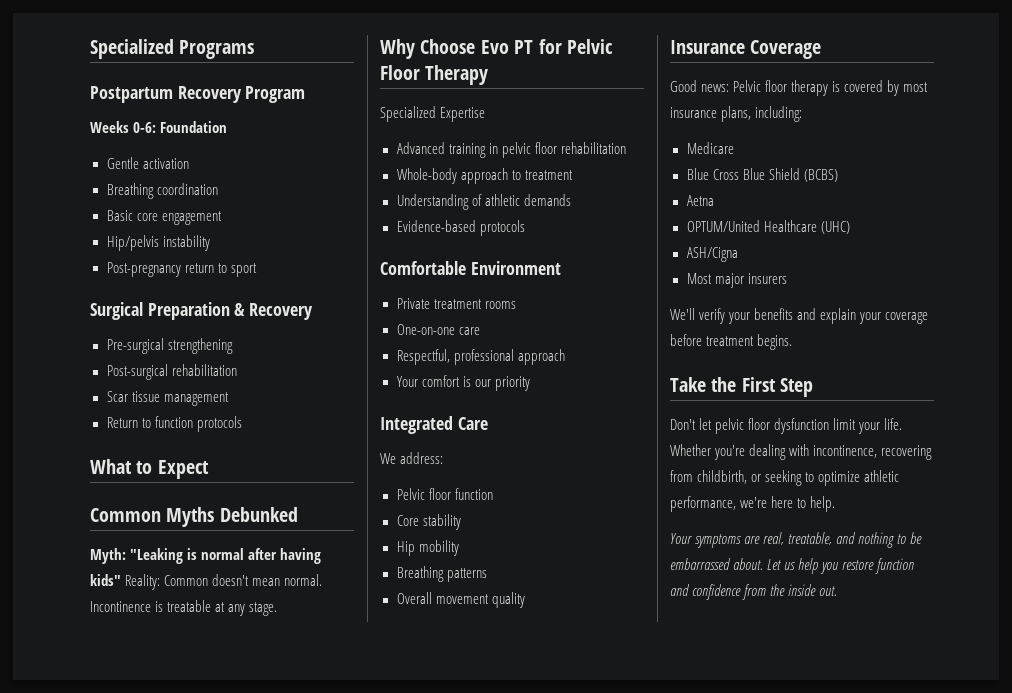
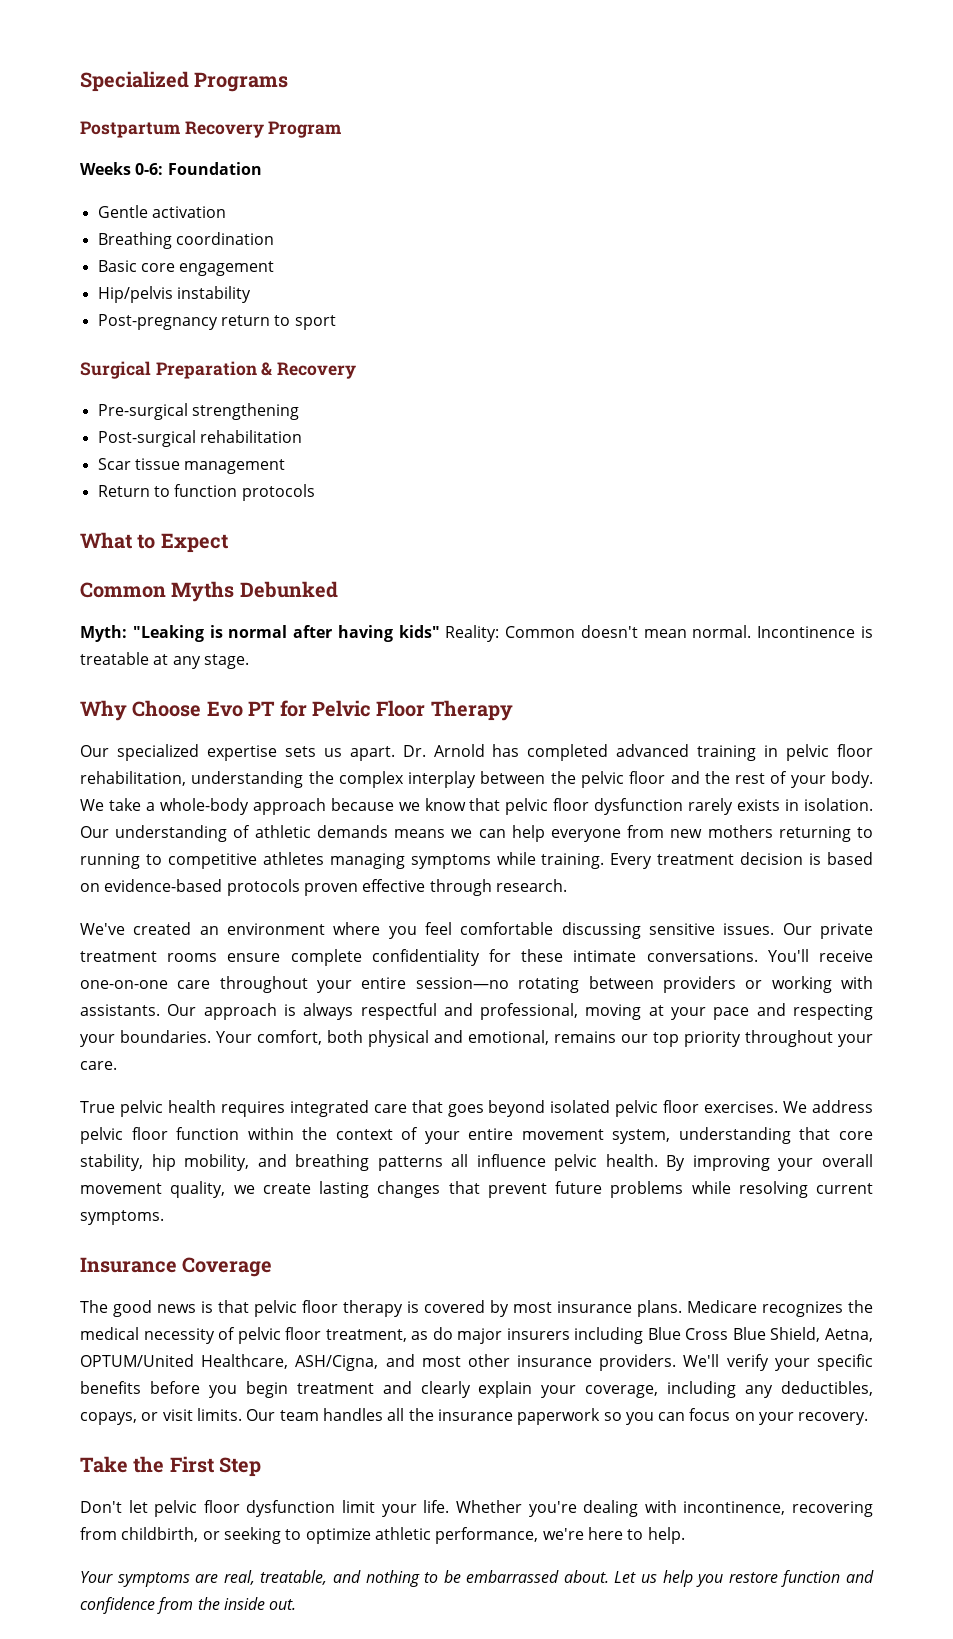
[380,106,486,122] [396,142,626,158] [396,168,573,184] [396,194,571,210] [396,220,525,236] [380,261,561,275] [396,298,516,309] [396,324,480,335] [396,349,565,365] [396,375,530,391] [380,416,488,434] [380,452,444,464] [396,488,493,500] [396,514,461,530] [396,540,459,556] [396,566,487,582] [396,592,525,608] [670,40,822,59] [670,80,762,92] Specialized Expertise // Advanced training in pelvic floor rehabilitation // Whole-body approach to treatment // Understanding of athletic demands // Evidence-based protocols // Comfortable Environment // Private treatment rooms // One-on-one care // Respectful, professional approach // Your comfort is our priority // Integrated Care // We address: // Pelvic floor function // Core stability // Hip mobility // Breathing patterns // Overall movement quality // Insurance Coverage // Good news: Pelvic -> [80,744,874,761] [80,771,874,788] [80,798,874,815] [80,825,873,842] [80,852,873,869] [80,879,567,896] [80,922,874,939] [80,949,874,966] [80,976,874,993] [80,1003,873,1020] [80,1030,873,1047] [80,1061,117,1070] [80,1100,873,1117] [80,1127,874,1144] [80,1154,874,1171] [80,1181,873,1198] [80,1210,164,1225] [80,1257,273,1277] [80,1300,297,1317] Our specialized expertise sets us apart. Dr. Arnold has completed advanced training in pelvic floor rehabilitation, understanding the complex interplay between the pelvic floor and the rest of your body. We take a whole-body approach because we know that pelvic floor dysfunction rarely exists in isolation. Our understanding of athletic demands means we can help everyone from new mothers returning to running to competitive athletes managing symptoms while training. Every treatment decision is based on evidence-based protocols proven effective through research. // We've created an environment where you feel comfortable discussing sensitive issues. Our private treatment rooms ensure complete confidentiality for these intimate conversations. You'll receive one-on-one care throughout your entire session—no rotating between providers or working with assistants. Our approach is always respectful and professional, moving at your pace and respecting your boundaries. Your comfort, both physical and emotional, remains our top priority throughout your care. // True pelvic health requires integrated care that goes beyond isolated pelvic floor exercises. We address pelvic floor function within the context of your entire movement system, understanding that core stability, hip mobility, and breathing patterns all influence pelvic health. By improving your overall movement quality, we create lasting changes that prevent future problems while resolving current symptoms. // Insurance Coverage // The good news is that pelvic
[721,106,803,122] plans, including: // -> [637,1300,682,1317] plans.
[686,168,838,182] [686,195,714,206] [686,220,850,234] [686,247,738,262] [686,273,787,288] [670,308,929,324] [670,334,793,350] // Blue Cross Blue Shield (BCBS) // Aetna // OPTUM/United Healthcare (UHC) // ASH/Cigna // Most major insurers // We'll verify your benefits and explain your coverage before treatment begins. -> [762,1300,873,1317] [80,1327,873,1344] [80,1354,873,1371] [80,1381,874,1398] [80,1408,869,1425] recognizes the medical necessity of pelvic floor treatment, as do major insurers including Blue Cross Blue Shield, Aetna, OPTUM/United Healthcare, ASH/Cigna, and most other insurance providers. We'll verify your specific benefits before you begin treatment and clearly explain your coverage, including any deductibles, copays, or visit limits. Our team handles all the insurance paperwork so you can focus on your recovery.

